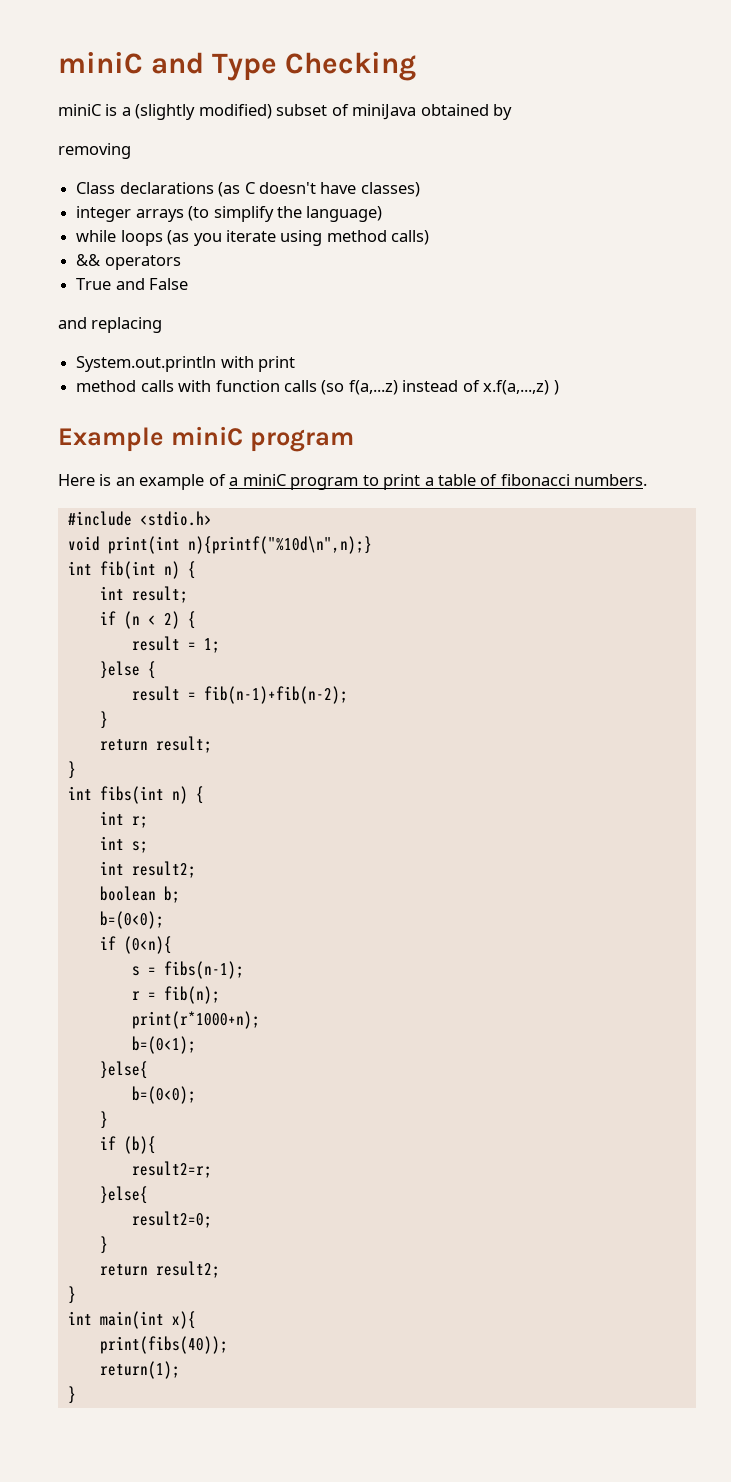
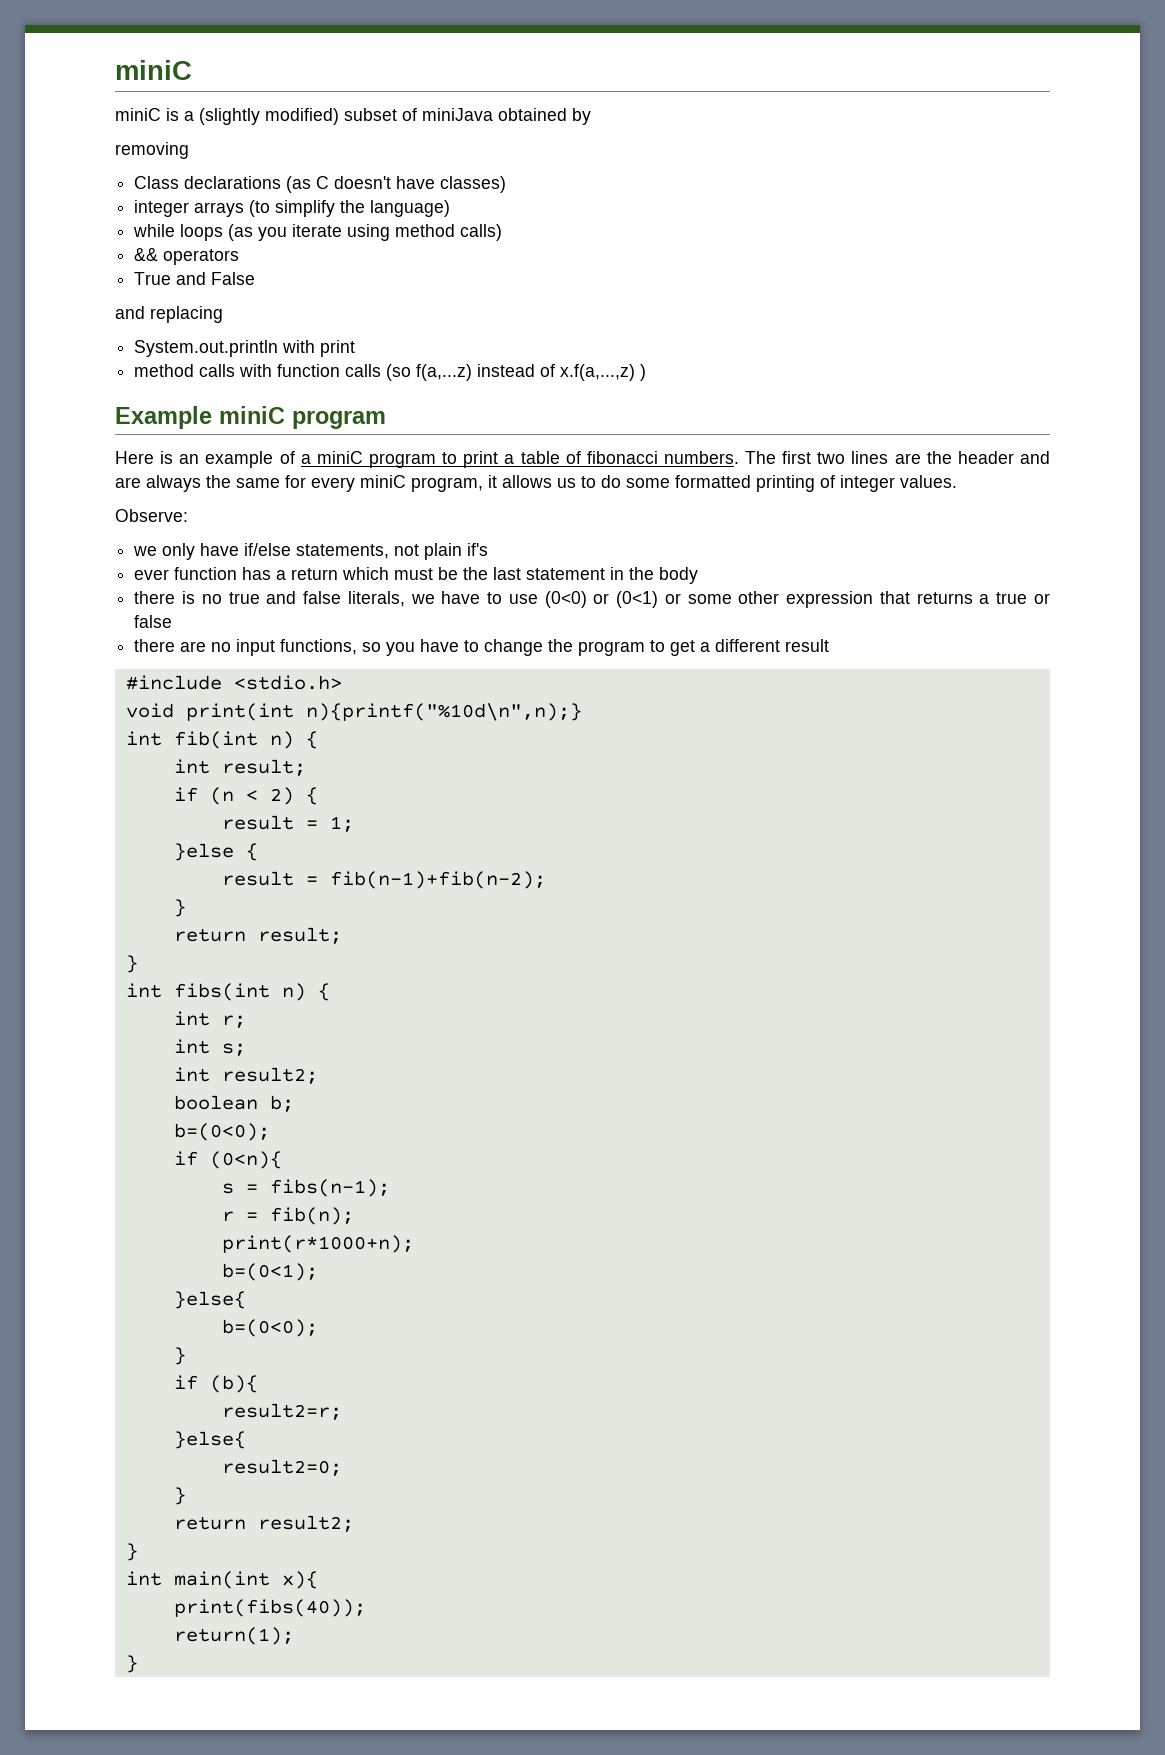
[58,52,416,81] miniC and Type Checking -> [115,60,192,80] miniC
(648, 480) none -> [745,451,1050,464] [115,475,957,492] [115,509,188,522] [133,543,489,560] [134,567,699,584] [134,591,1050,608] [134,615,173,628] [134,639,830,656] The first two lines are the header and are always the same for every miniC program, it allows us to do some formatted printing of integer values. // Observe: // we only have if/else statements, not plain if's // ever function has a return which must be the last statement in the body // there is no true and false literals, we have to use (0<0) or (0<1) or some other expression that returns a true or false // there are no input functions, so you have to change the program to get a different result

